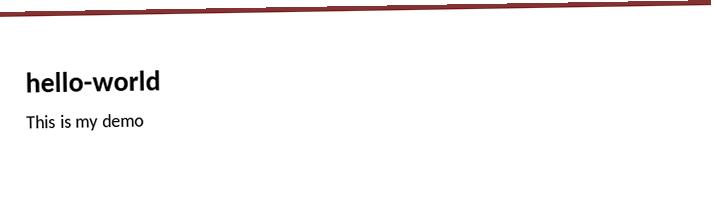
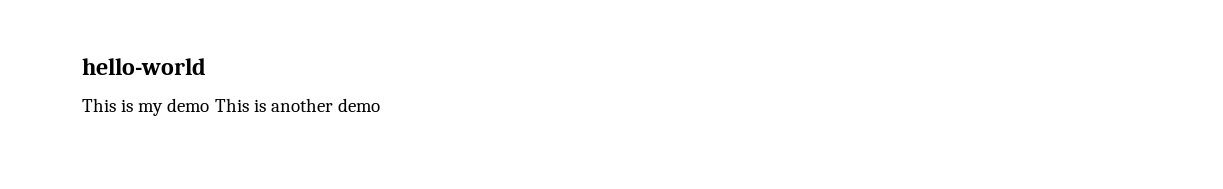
(146, 120) none -> [214,98,380,112] This is another demo

